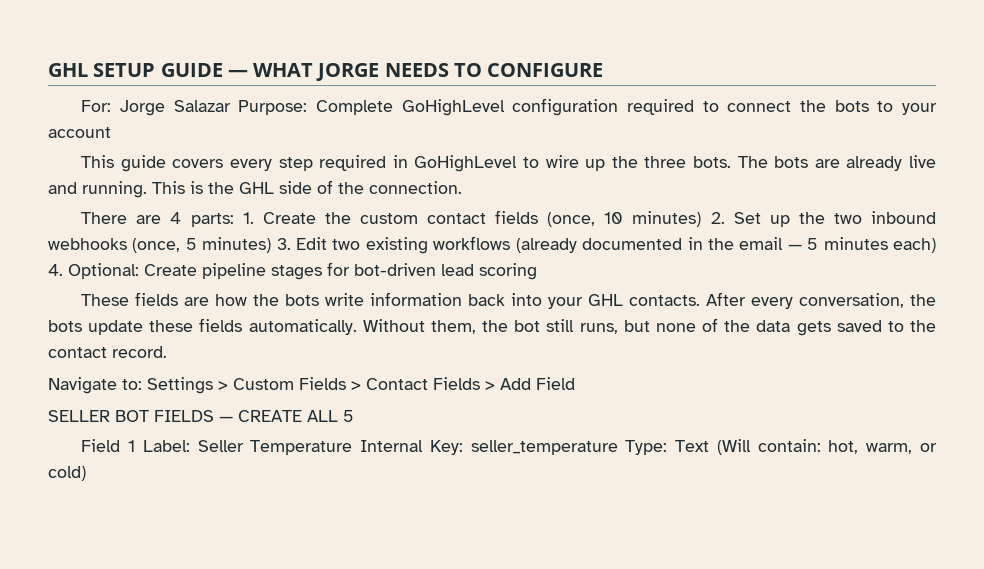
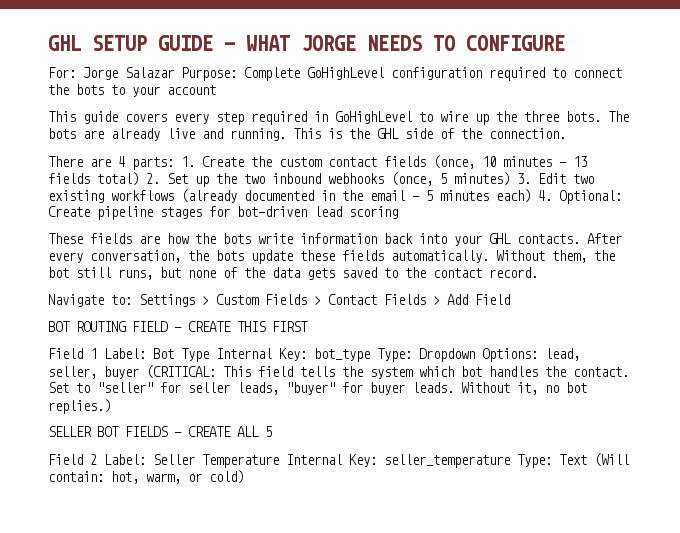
[632,211,702,227] minutes) -> [503,156,587,167] [48,172,139,186] minutes — 13 fields total)
(575, 383) none -> [48,321,308,332] [48,348,580,362] [48,365,629,379] [48,382,587,395] [48,399,111,414] // BOT ROUTING FIELD — CREATE THIS FIRST // Field 1 Label: Bot Type Internal Key: bot_type Type: Dropdown Options: lead, seller, buyer (CRITICAL: This field tells the system which bot handles the contact. Set to "seller" for seller leads, "buyer" for buyer leads. Without it, no bot replies.)
[128,440,136,452] 1 -> [90,454,97,465] 2

